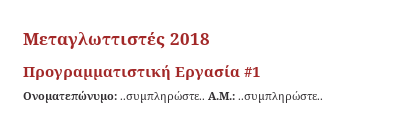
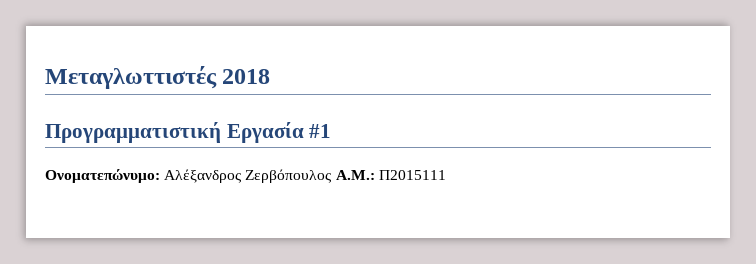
[120,91,323,103] ..συμπληρώστε.. Α.Μ.: ..συμπληρώστε.. -> [164,169,446,183] Αλέξανδρος Ζερβόπουλος Α.Μ.: Π2015111

